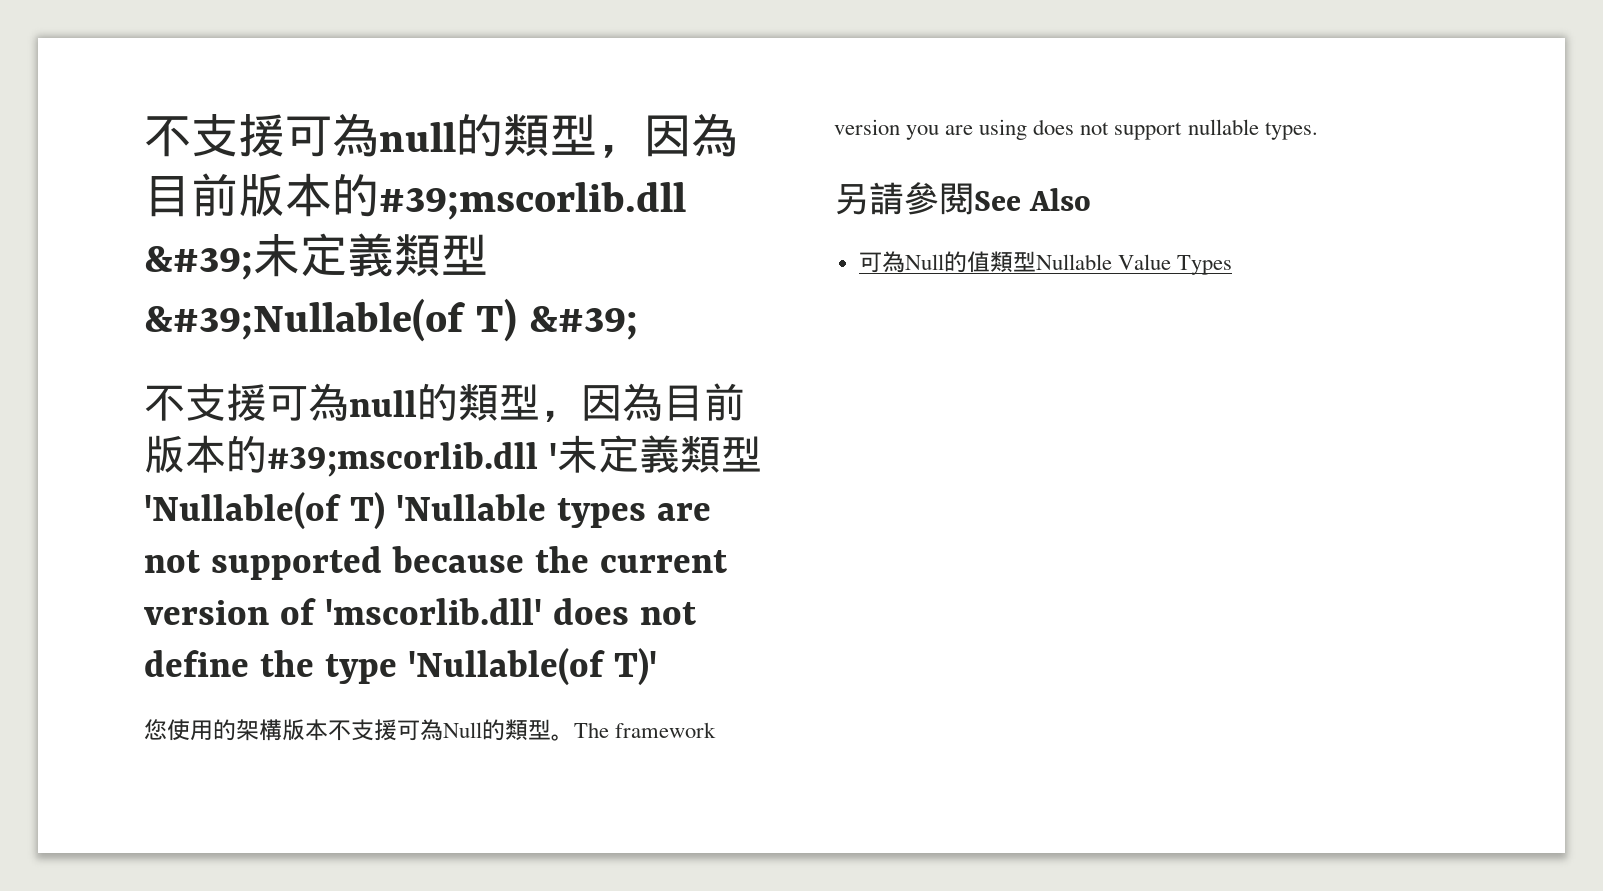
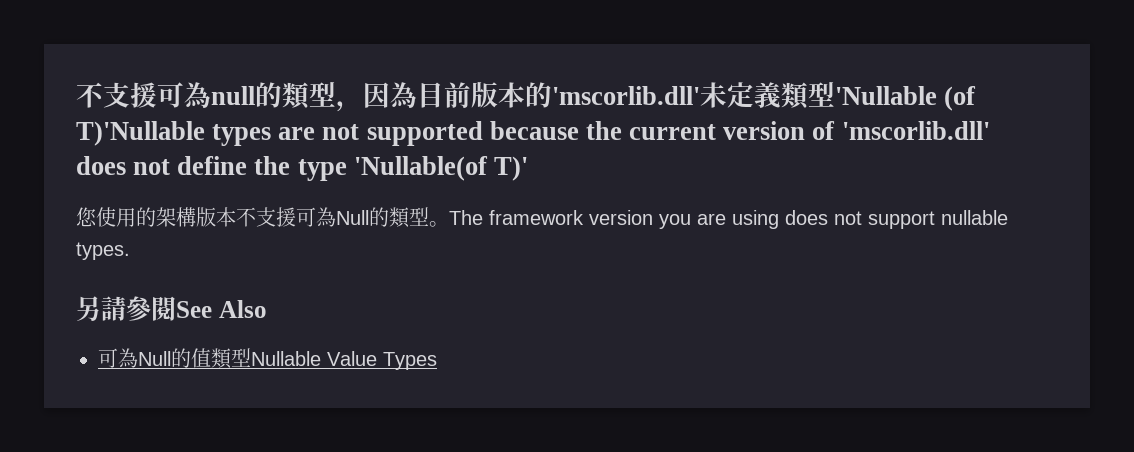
[144,113,738,158] [144,173,686,220] [144,233,488,280] [144,298,639,342] [144,383,745,422] [144,435,762,477] [144,492,546,530] 不支援可為null的類型，因為目前版本的#39;mscorlib.dll &#39;未定義類型&#39;Nullable(of T) &#39; // 不支援可為null的類型，因為目前版本的#39;mscorlib.dll '未定義類型'Nullable(of T) 'Nullable -> [76,82,977,112] [76,121,205,146] 不支援可為null的類型，因為目前版本的'mscorlib.dll'未定義類型'Nullable (of T)'Nullable

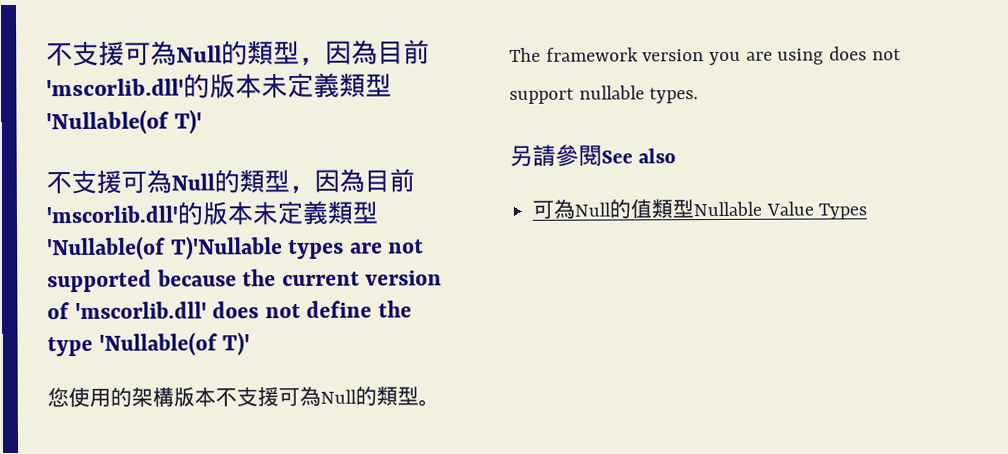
[76,82,977,112] 不支援可為null的類型，因為目前版本的'mscorlib.dll'未定義類型'Nullable (of -> [46,39,430,67] [46,72,392,99] [46,109,202,136] [46,168,415,195] [46,200,378,226] [47,236,166,261] 不支援可為Null的類型，因為目前'mscorlib.dll'的版本未定義類型'Nullable(of T)' // 不支援可為Null的類型，因為目前'mscorlib.dll'的版本未定義類型'Nullable(of
[218,300,267,318] Also -> [638,148,677,164] also

